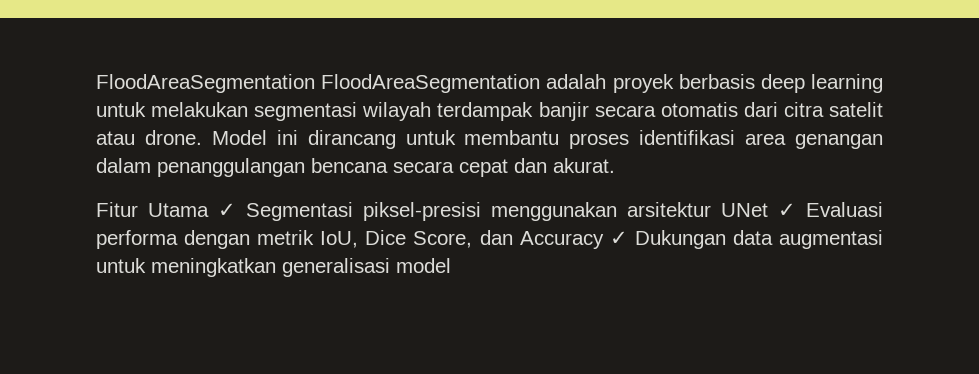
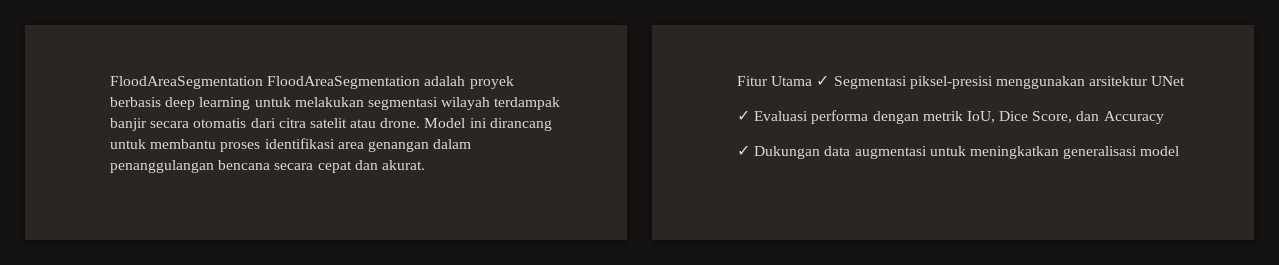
(768, 210) none -> (1186, 81) //
(604, 240) none -> (1164, 117) //

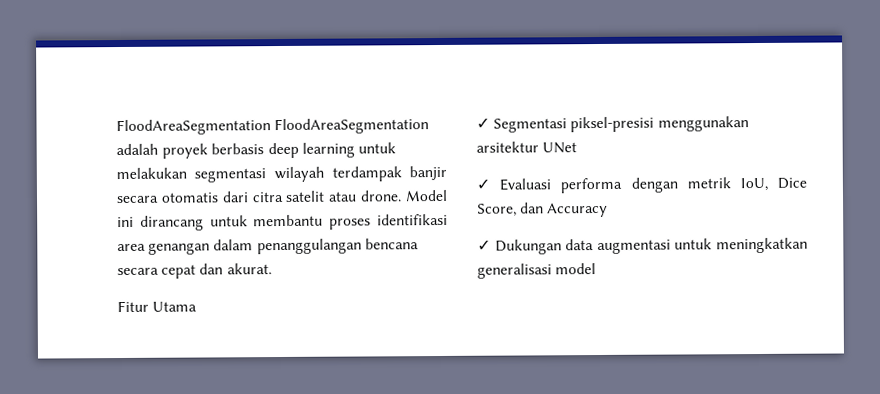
(813, 81) none -> (198, 306) //

